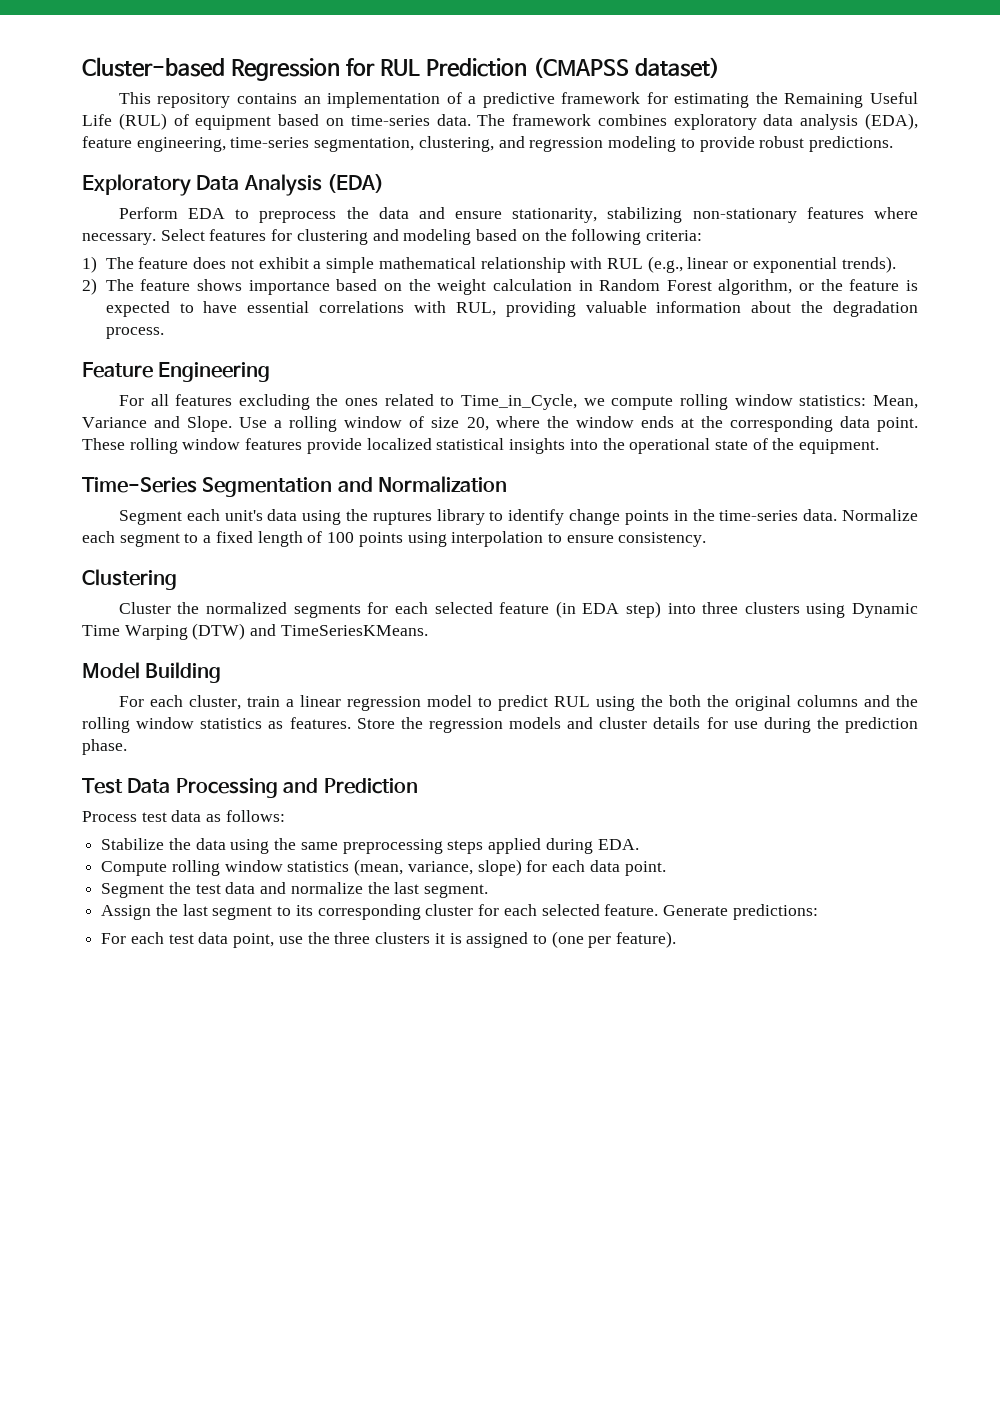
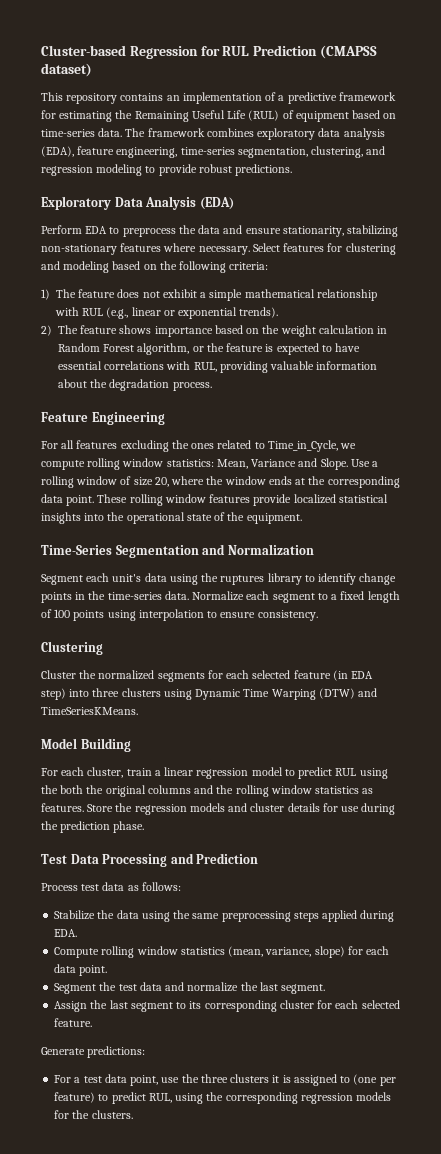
(659, 910) none -> (93, 1022) //
[130,932,164,944] each -> [74,1077,81,1083] a
[616,931,677,948] feature). -> [54,1092,392,1104] [54,1110,133,1119] feature) to predict RUL, using the corresponding regression models for the clusters.

